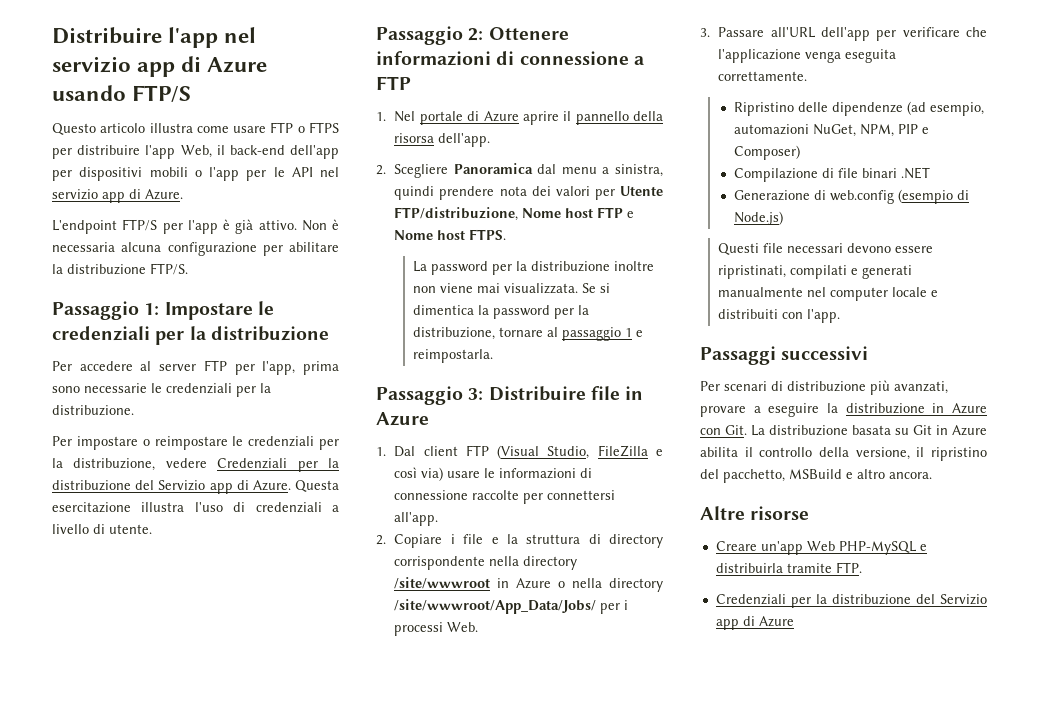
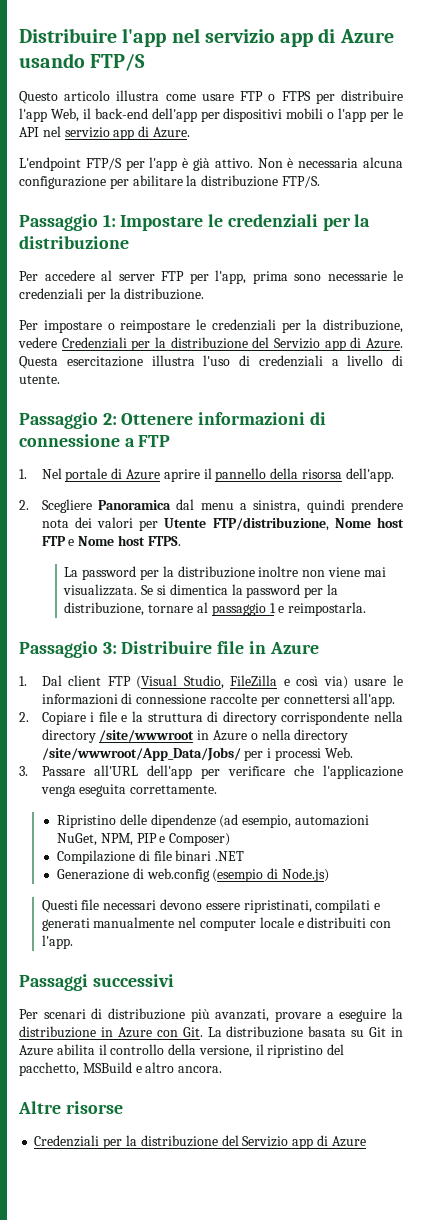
[715,541,927,555] [715,562,862,573] // Creare un'app Web PHP-MySQL e distribuirla tramite FTP. -> (123, 1107) none

